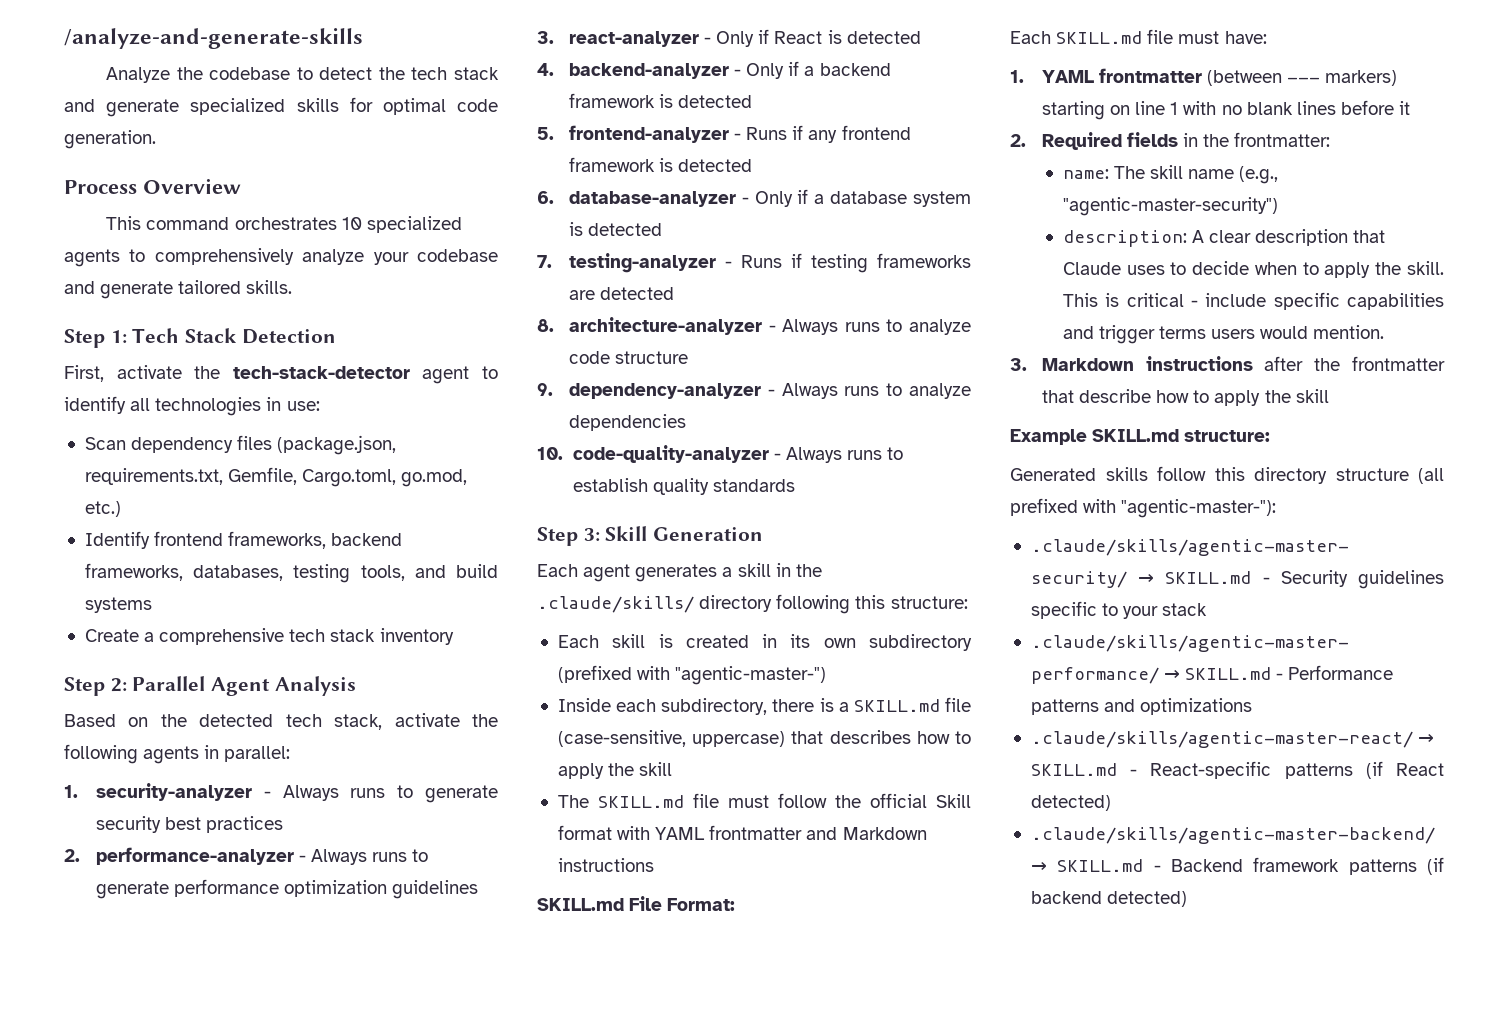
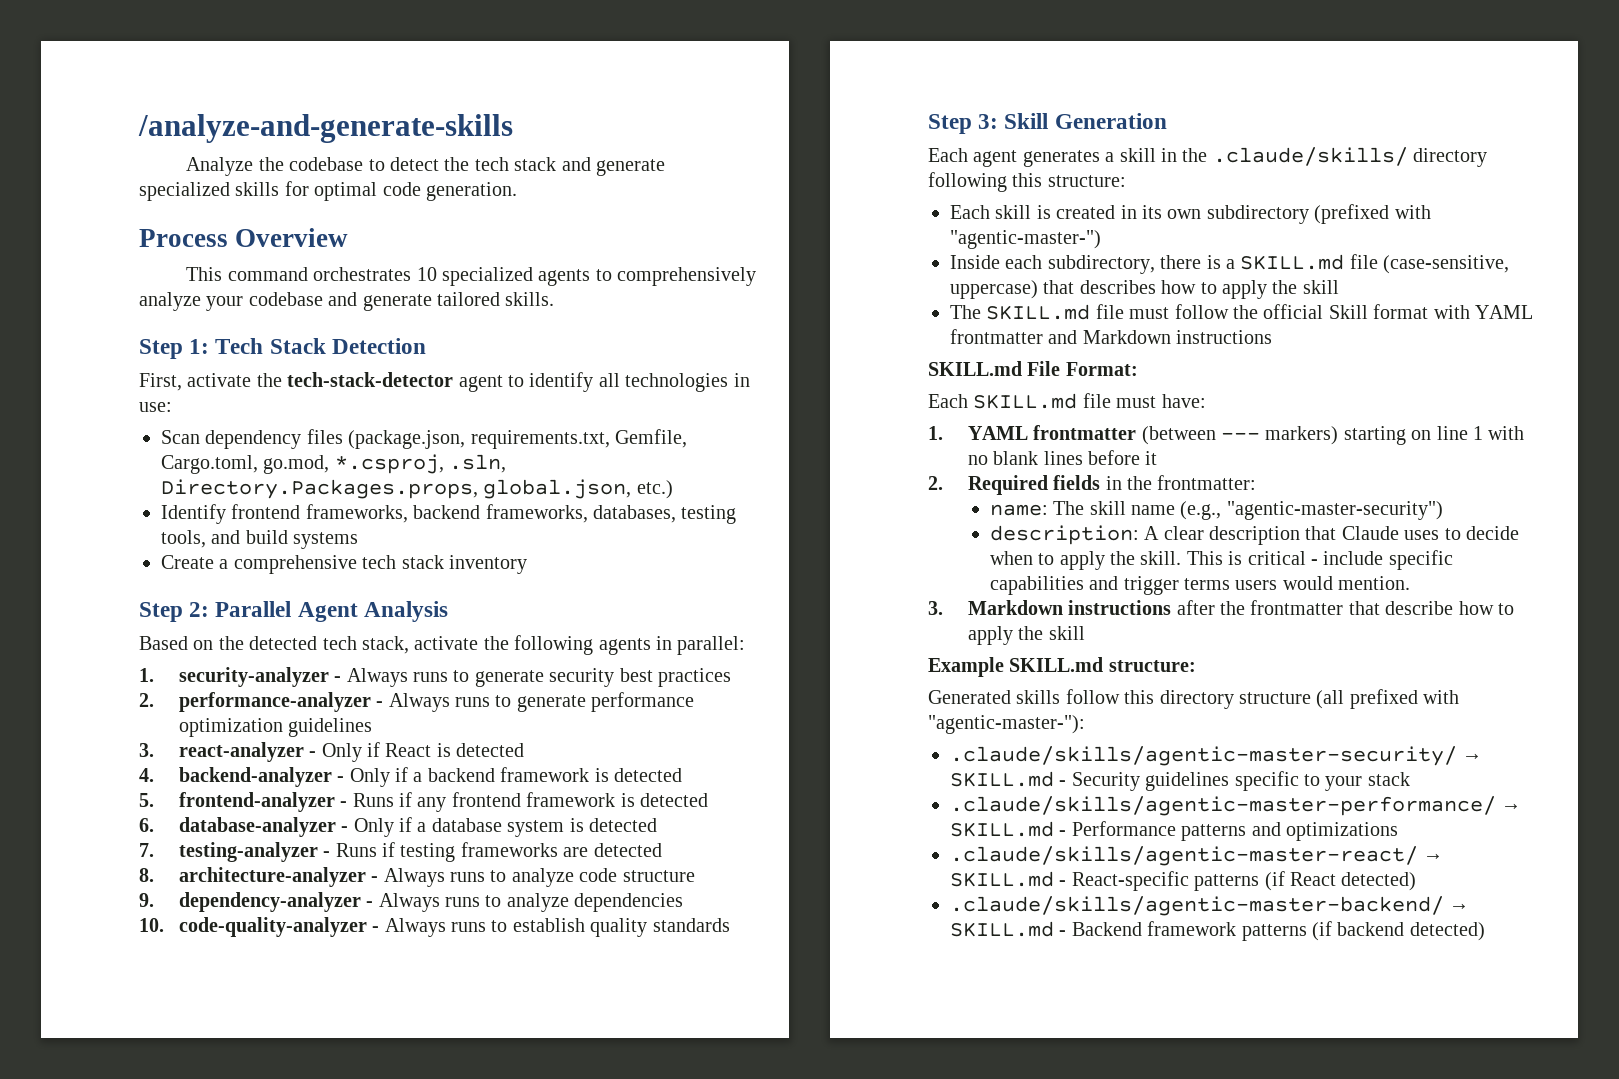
(468, 478) none -> [334,454,507,474] [161,479,632,499] *.csproj, .sln, Directory.Packages.props, global.json,

